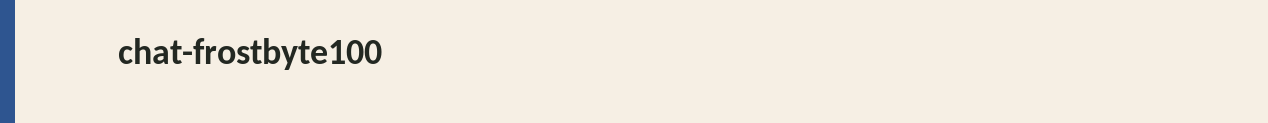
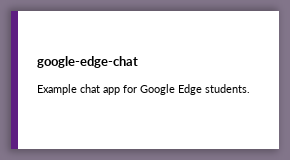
[118,38,382,70] chat-frostbyte100 -> [37,56,138,68] [37,84,250,95] google-edge-chat // Example chat app for Google Edge students.

